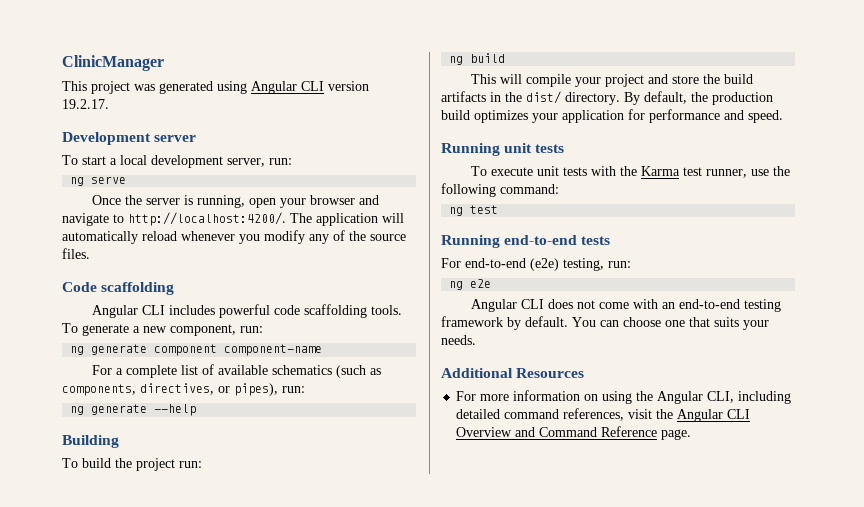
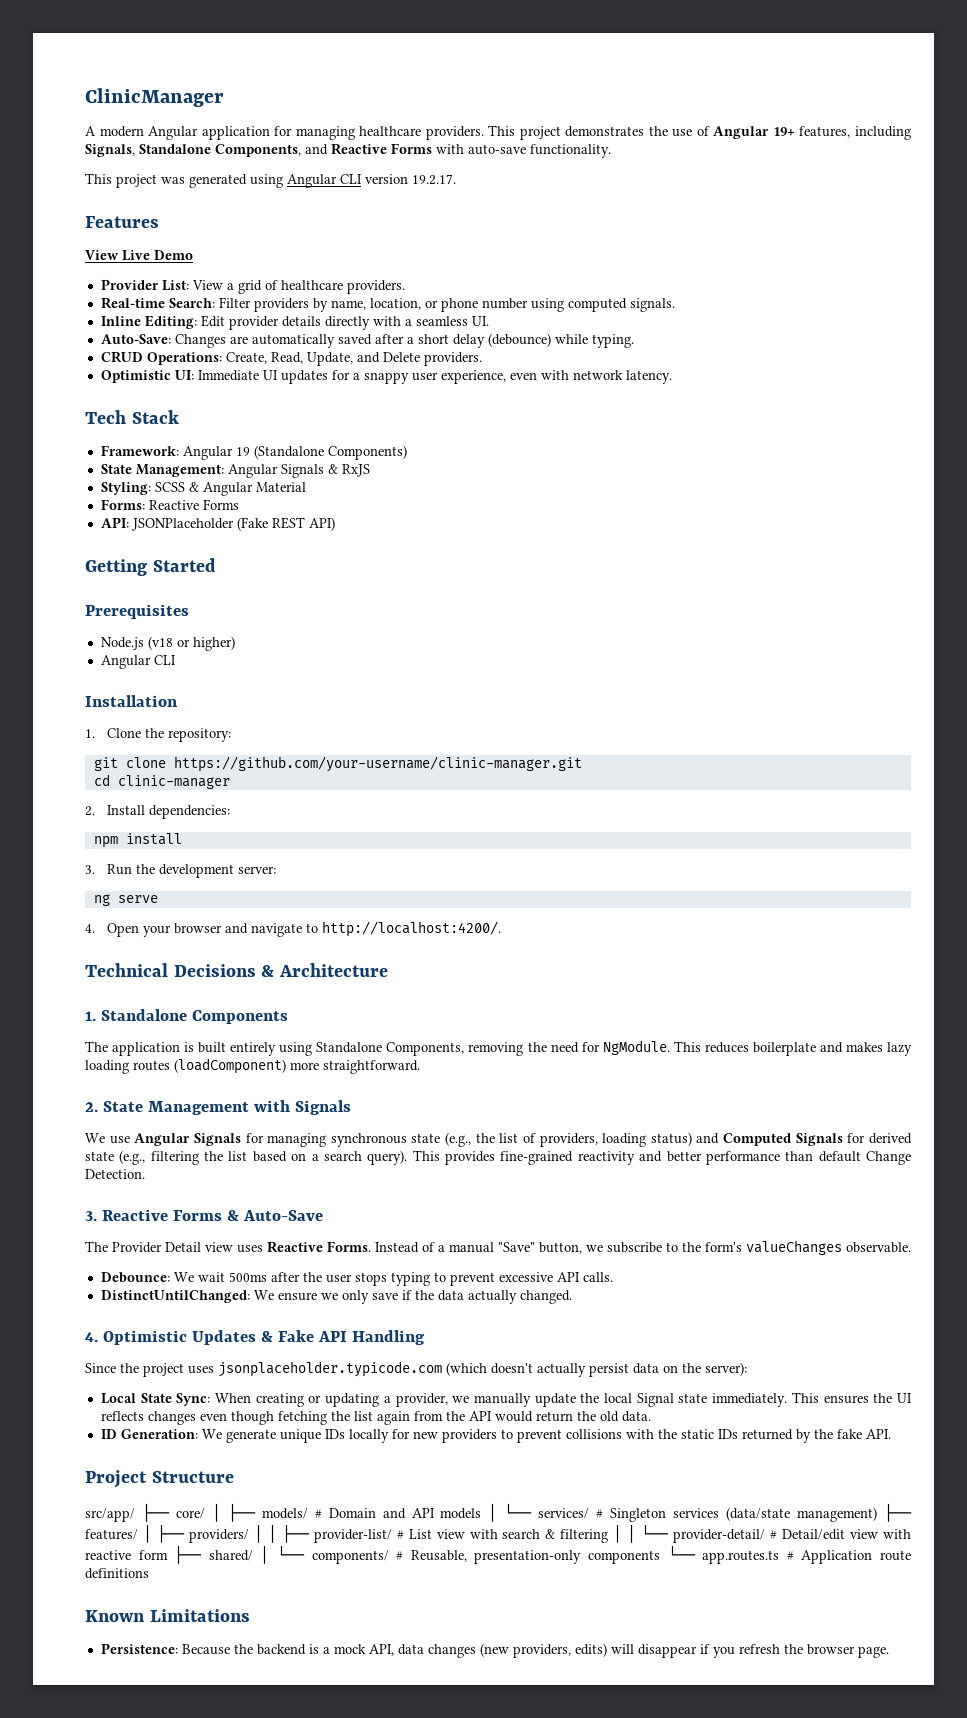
(164, 63) none -> [85,125,911,140] [85,143,611,158] // A modern Angular application for managing healthcare providers. This project demonstrates the use of Angular 19+ features, including Signals, Standalone Components, and Reactive Forms with auto-save functionality.
[62,132,197,145] [62,155,292,168] [70,176,127,186] [92,195,277,208] Development server // To start a local development server, run: // ng serve // Once the server is running, open -> [85,216,159,228] [85,250,193,261] [100,279,405,294] [100,297,675,312] [100,315,489,330] [100,333,634,348] [100,351,482,366] [100,370,672,384] [85,410,179,424] [100,445,407,460] [100,464,370,478] [100,482,306,496] [100,499,239,510] [100,517,335,531] [85,558,216,576] [85,604,189,619] [100,636,235,651] [100,655,176,669] [85,695,178,707] [85,728,232,742] [93,756,582,772] [93,774,230,789] [85,805,231,819] [93,833,182,848] [85,864,277,878] [93,894,158,906] [85,923,140,937] Features // View Live Demo // Provider List: View a grid of healthcare providers. // Real-time Search: Filter providers by name, location, or phone number using computed signals. // Inline Editing: Edit provider details directly with a seamless UI. // Auto-Save: Changes are automatically saved after a short delay (debounce) while typing. // CRUD Operations: Create, Read, Update, and Delete providers. // Optimistic UI: Immediate UI updates for a snappy user experience, even with network latency. // Tech Stack // Framework: Angular 19 (Standalone Components) // State Management: Angular Signals & RxJS // Styling: SCSS & Angular Material // Forms: Reactive Forms // API: JSONPlaceholder (Fake REST API) // Getting Started // Prerequisites // Node.js (v18 or higher) // Angular CLI // Installation // 1. Clone the repository: // git clone https://github.com/your-username/clinic-manager.git // cd clinic-manager // 2. Install dependencies: // npm install // 3. Run the development server: // ng serve // 4. Open
[290,213,404,226] [62,230,406,244] [62,248,90,259] [62,282,175,295] [92,304,403,318] [62,323,263,336] [70,344,323,356] [92,364,382,378] [62,383,305,396] [70,404,197,416] [62,435,119,448] [62,458,202,471] [449,53,506,65] [471,74,754,87] [441,91,773,105] [441,109,783,123] [441,143,565,156] [471,166,791,178] [441,183,559,197] [449,205,499,216] [441,235,611,248] [441,258,631,271] [449,279,492,290] [471,299,782,312] [441,316,769,330] [441,335,476,345] [441,368,585,378] [456,390,792,404] [456,408,751,422] [456,426,658,437] The application will automatically reload whenever you modify any of the source files. // Code scaffolding // Angular CLI includes powerful code scaffolding tools. To generate a new component, run: // ng generate component component-name // For a complete list of available schematics (such as components, directives, or pipes), run: // ng generate --help // Building // To build the project run: // ng build // This will compile your project and store the build artifacts in the dist/ directory. By default, the production build optimizes your application for performance and speed. // Running unit tests // To execute unit tests with the Karma test runner, use the following command: // ng test // Running end-to-end tests // For end-to-end (e2e) testing, run: // ng e2e // Angular CLI does not come with an end-to-end testing framework by default. You can choose one that suits your needs. // Additional Resources // For more information on using the Angular CLI, including detailed command references, visit the Angular CLI Overview and Command Reference -> [85,963,388,977] [85,1009,288,1024] [85,1040,912,1056] [85,1058,420,1074] [85,1100,351,1115] [85,1132,913,1147] [85,1150,911,1165] [85,1169,145,1179] [85,1209,323,1221] [85,1240,911,1255] [100,1272,613,1286] [100,1290,572,1304] [85,1330,425,1345] [85,1361,747,1377] [100,1392,912,1407] [100,1411,651,1425] [100,1429,891,1443] [85,1470,234,1488] [85,1503,913,1522] [85,1524,912,1543] [85,1545,912,1564] [85,1568,149,1579] [85,1609,250,1622] [100,1643,855,1658] // Technical Decisions & Architecture // 1. Standalone Components // The application is built entirely using Standalone Components, removing the need for NgModule. This reduces boilerplate and makes lazy loading routes (loadComponent) more straightforward. // 2. State Management with Signals // We use Angular Signals for managing synchronous state (e.g., the list of providers, loading status) and Computed Signals for derived state (e.g., filtering the list based on a search query). This provides fine-grained reactivity and better performance than default Change Detection. // 3. Reactive Forms & Auto-Save // The Provider Detail view uses Reactive Forms. Instead of a manual "Save" button, we subscribe to the form's valueChanges observable. // Debounce: We wait 500ms after the user stops typing to prevent excessive API calls. // DistinctUntilChanged: We ensure we only save if the data actually changed. // 4. Optimistic Updates & Fake API Handling // Since the project uses jsonplaceholder.typicode.com (which doesn't actually persist data on the server): // Local State Sync: When creating or updating a provider, we manually update the local Signal state immediately. This ensures the UI reflects changes even though fetching the list again from the API would return the old data. // ID Generation: We generate unique IDs locally for new providers to prevent collisions with the static IDs returned by the fake API. // Project Structure // src/app/ ├── core/ │ ├── models/ # Domain and API models │ └── services/ # Singleton services (data/state management) ├── features/ │ ├── providers/ │ │ ├── provider-list/ # List view with search & filtering │ │ └── provider-detail/ # Detail/edit view with reactive form ├── shared/ │ └── components/ # Reusable, presentation-only components └── app.routes.ts # Application route definitions // Known Limitations // Persistence: Because the backend is a mock API, data changes (new providers, edits) will disappear if you refresh the browser

